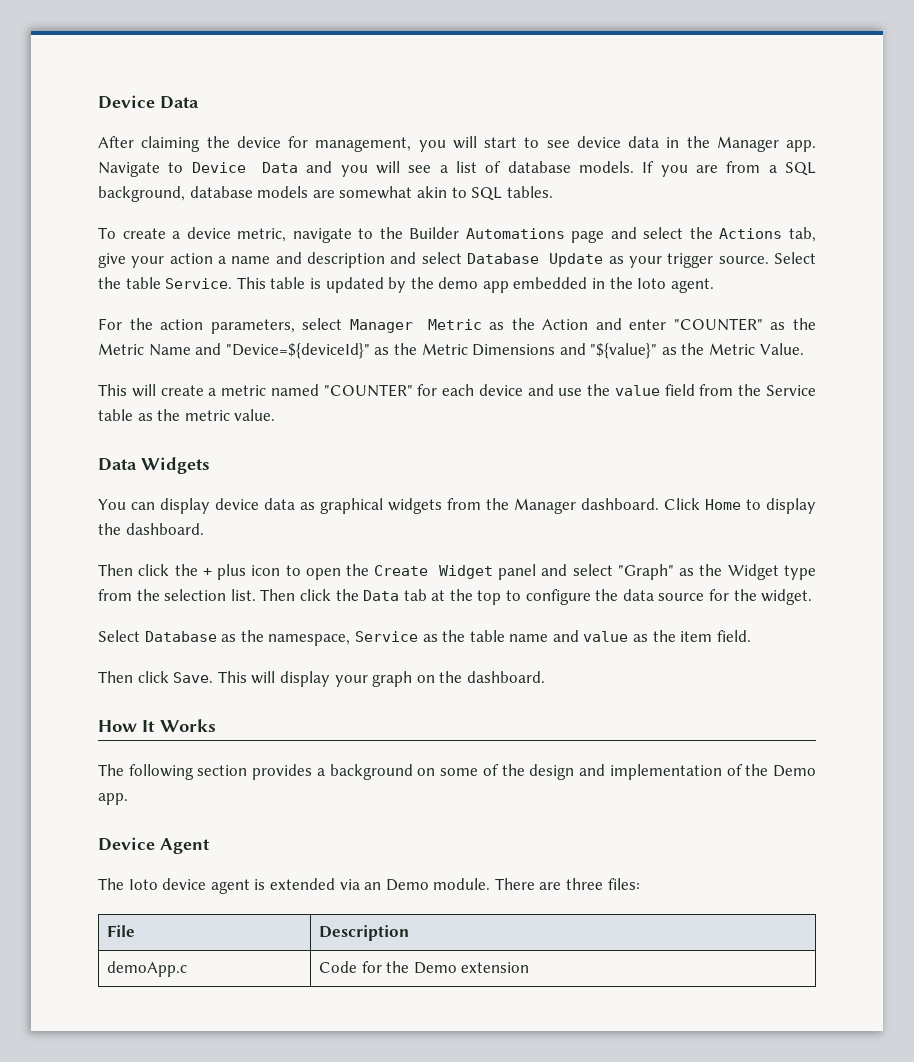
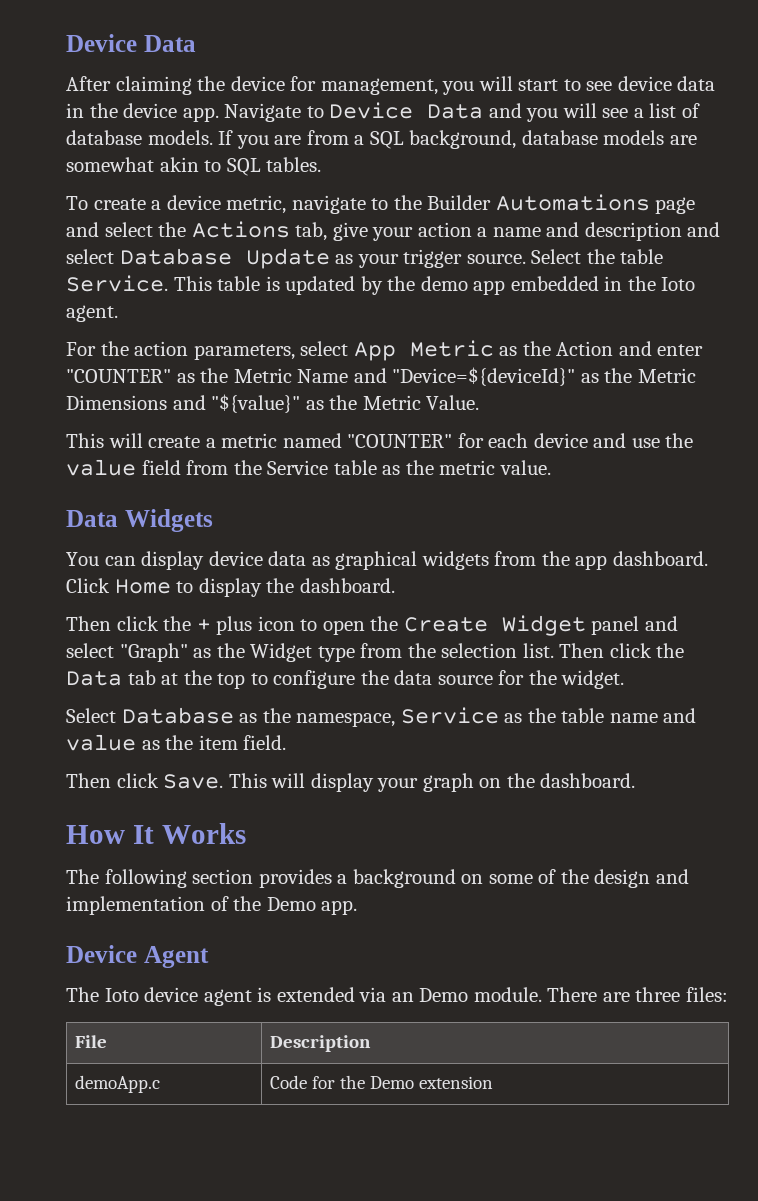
[716,136,779,152] Manager -> [123,103,178,118] device
[349,319,413,333] Manager -> [353,342,396,361] App
[514,498,576,514] Manager -> [575,555,608,570] app

